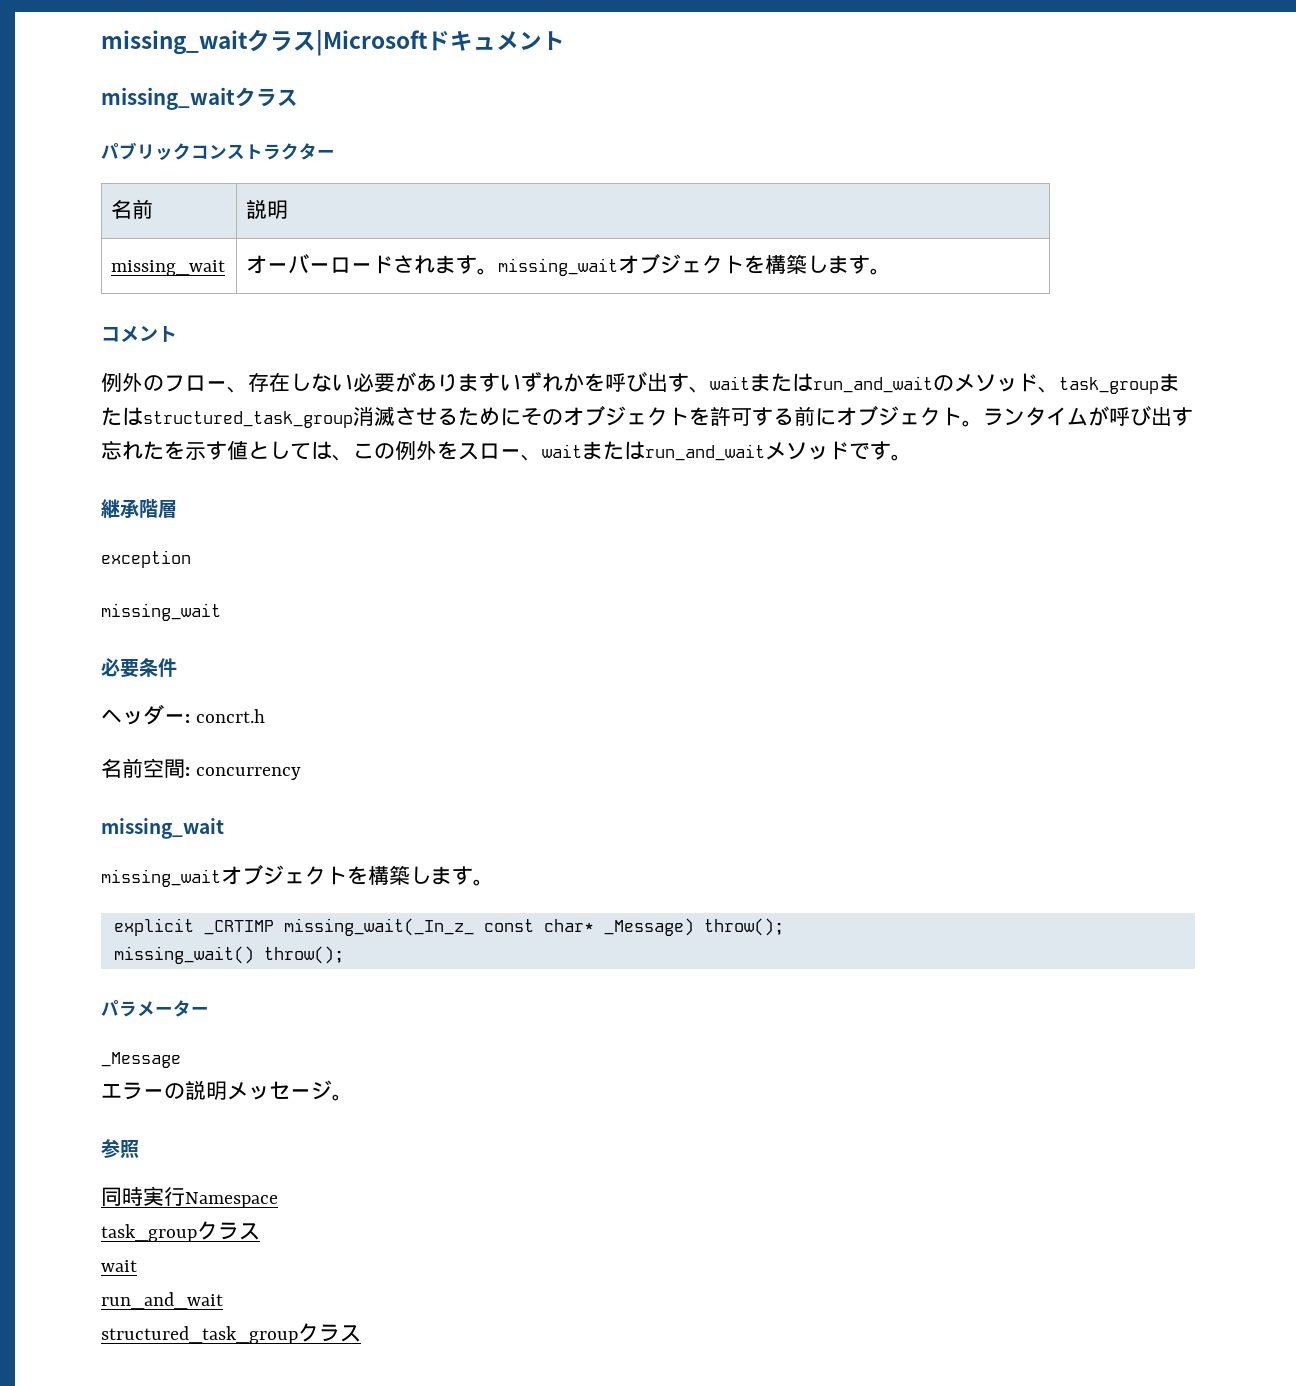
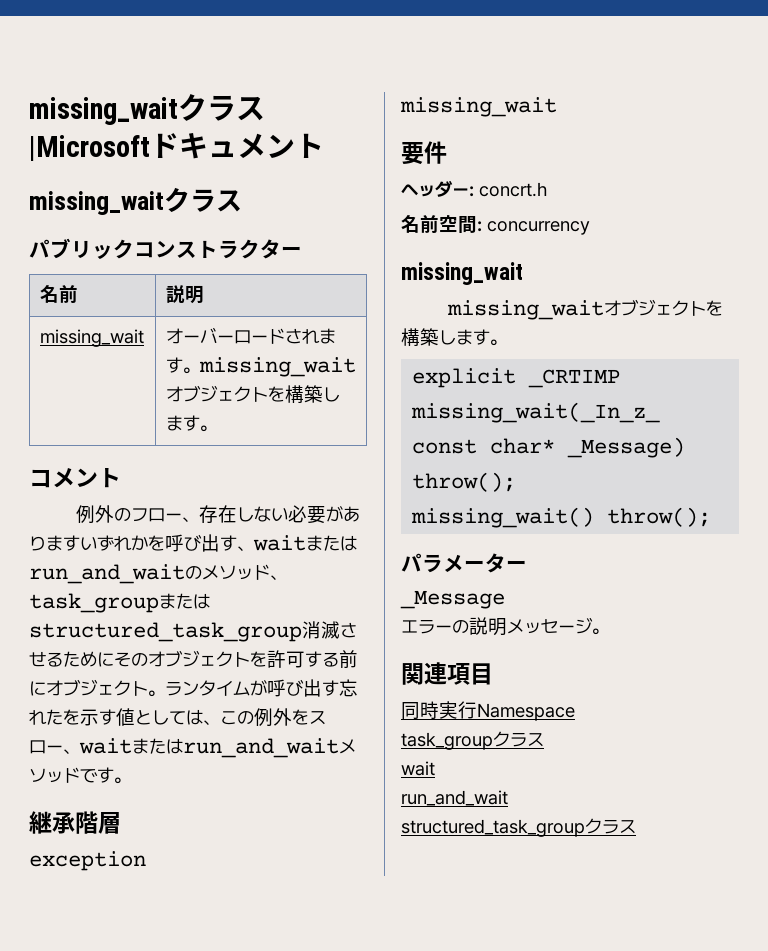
[101,658,158,678] 必要条 -> [401,142,424,165] 要
[101,1139,139,1158] 参照 -> [401,662,493,685] 関連項目

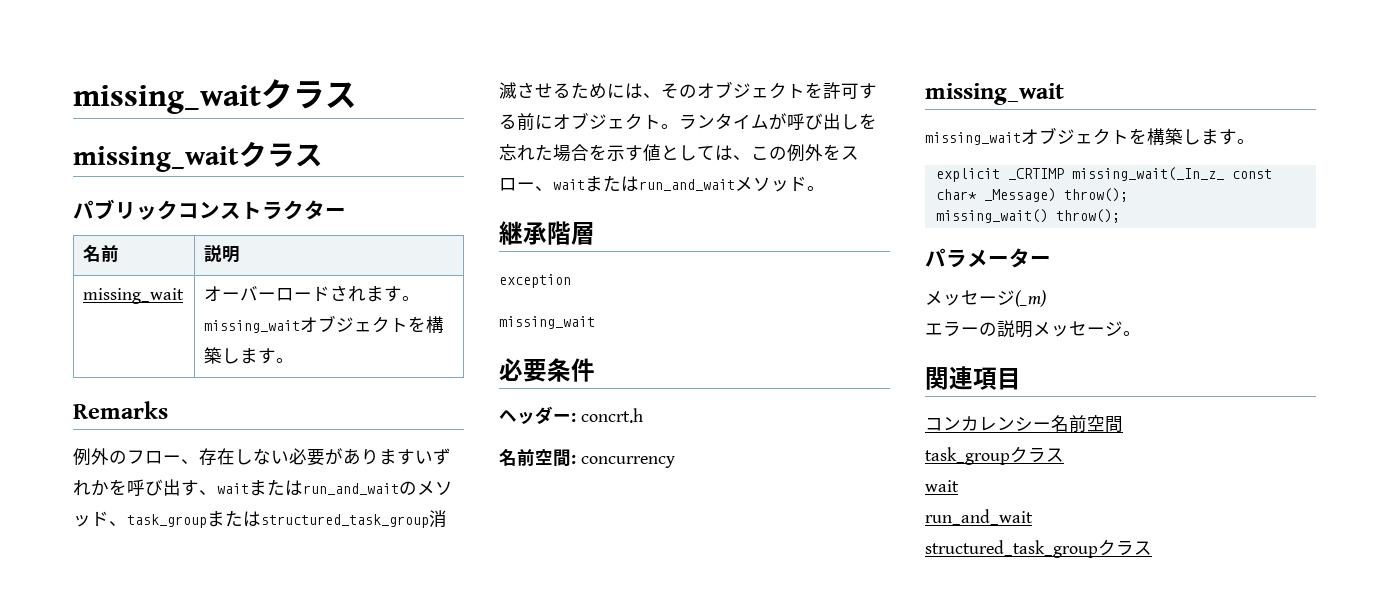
[29,94,265,125] [29,133,324,161] missing_waitクラス|Microsoftドキュメント -> [73,79,357,114] missing_waitクラス
[29,468,121,488] コメント -> [73,401,168,419] Remarks
(114, 659) none -> [625,83,661,99] は、
[322,679,358,697] [29,709,63,725] す忘れた -> [841,113,877,130] [499,144,589,162] しを忘れた場合
[80,767,114,783] です -> (807, 183) none
[401,142,424,165] 要 -> [499,358,571,382] 必要条
[400,590,505,609] _Message -> [925,290,1046,307] メッセージ(_m)
[401,701,575,721] 同時実行Namespace -> [925,415,1123,433] コンカレンシー名前空間

